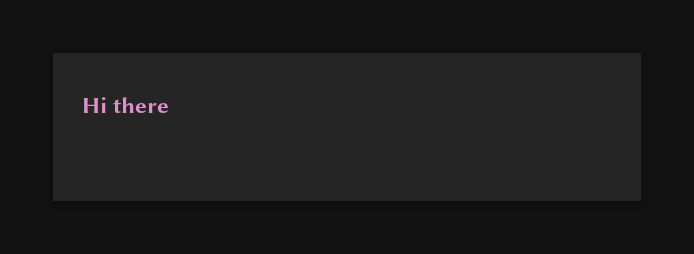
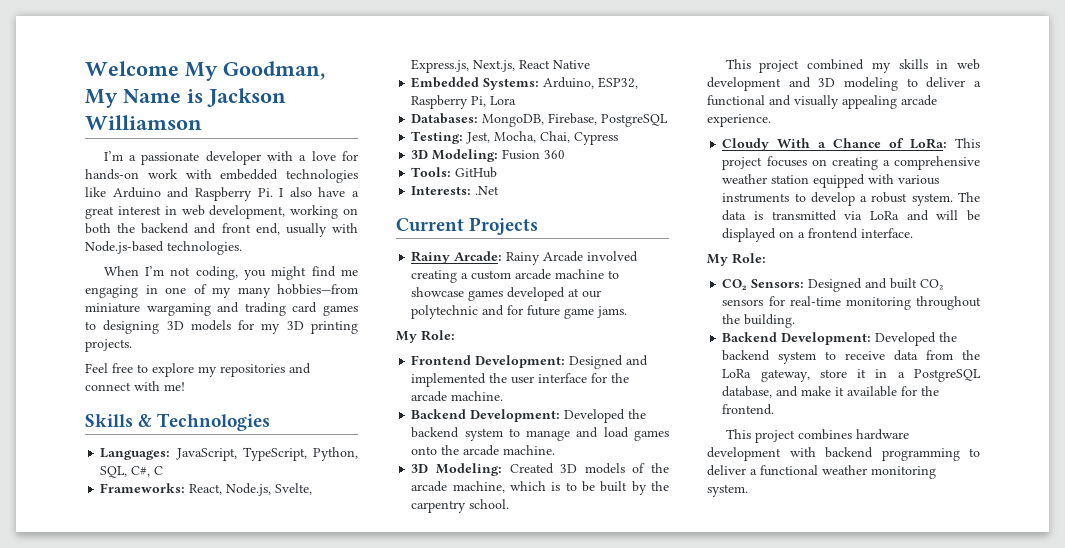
[82,97,170,113] Hi there -> [85,61,325,81] [85,88,286,108] [85,115,202,130] [103,151,358,165] [85,169,358,183] [85,187,359,201] [85,205,358,219] [85,223,358,237] [85,241,242,255] [103,266,358,280] [85,284,358,298] [85,302,358,316] [85,320,358,334] [85,339,132,352] [85,363,311,377] [85,381,185,391] [85,413,271,431] [100,447,359,461] [100,466,164,478] [100,483,313,496] [411,59,591,73] [411,77,639,90] [411,95,517,109] [411,113,669,127] [411,131,619,145] [411,149,566,162] [411,167,498,178] [411,186,500,195] [396,217,539,235] [411,251,639,265] [411,269,620,283] [411,287,602,301] [411,305,628,319] [396,330,455,343] [411,355,649,369] [411,373,630,387] [411,391,504,402] [411,409,647,423] [411,427,669,441] [411,445,556,456] [411,463,669,476] [411,481,669,495] [411,499,510,513] [725,59,980,73] [707,77,981,91] [707,95,937,109] [707,114,771,127] [722,138,980,151] [722,156,980,170] [722,174,940,188] [722,192,980,206] [722,210,980,221] [722,228,914,242] [707,253,766,266] [722,278,944,292] [722,296,981,310] [722,314,796,328] [722,332,958,346] [722,350,980,364] [722,369,981,382] [722,386,940,398] [722,404,775,415] [725,429,909,443] [707,447,980,461] [707,465,936,479] [707,484,748,497] Welcome My Goodman, My Name is Jackson Williamson // I’m a passionate developer with a love for hands-on work with embedded technologies like Arduino and Raspberry Pi. I also have a great interest in web development, working on both the backend and front end, usually with Node.js-based technologies. // When I’m not coding, you might find me engaging in one of my many hobbies—from miniature wargaming and trading card games to designing 3D models for my 3D printing projects. // Feel free to explore my repositories and connect with me! // Skills & Technologies // Languages: JavaScript, TypeScript, Python, SQL, C#, C // Frameworks: React, Node.js, Svelte, Express.js, Next.js, React Native // Embedded Systems: Arduino, ESP32, Raspberry Pi, Lora // Databases: MongoDB, Firebase, PostgreSQL // Testing: Jest, Mocha, Chai, Cypress // 3D Modeling: Fusion 360 // Tools: GitHub // Interests: .Net // Current Projects // Rainy Arcade: Rainy Arcade involved creating a custom arcade machine to showcase games developed at our polytechnic and for future game jams. // My Role: // Frontend Development: Designed and implemented the user interface for the arcade machine. // Backend Development: Developed the backend system to manage and load games onto the arcade machine. // 3D Modeling: Created 3D models of the arcade machine, which is to be built by the carpentry school. // This project combined my skills in web development and 3D modeling to deliver a functional and visually appealing arcade experience. // Cloudy With a Chance of LoRa: This project focuses on creating a comprehensive weather station equipped with various instruments to develop a robust system. The data is transmitted via LoRa and will be displayed on a frontend interface. // My Role: // CO₂ Sensors: Designed and built CO₂ sensors for real-time monitoring throughout the building. // Backend Development: Developed the backend system to receive data from the LoRa gateway, store it in a PostgreSQL database, and make it available for the frontend. // This project combines hardware development with backend programming to deliver a functional weather monitoring system.

